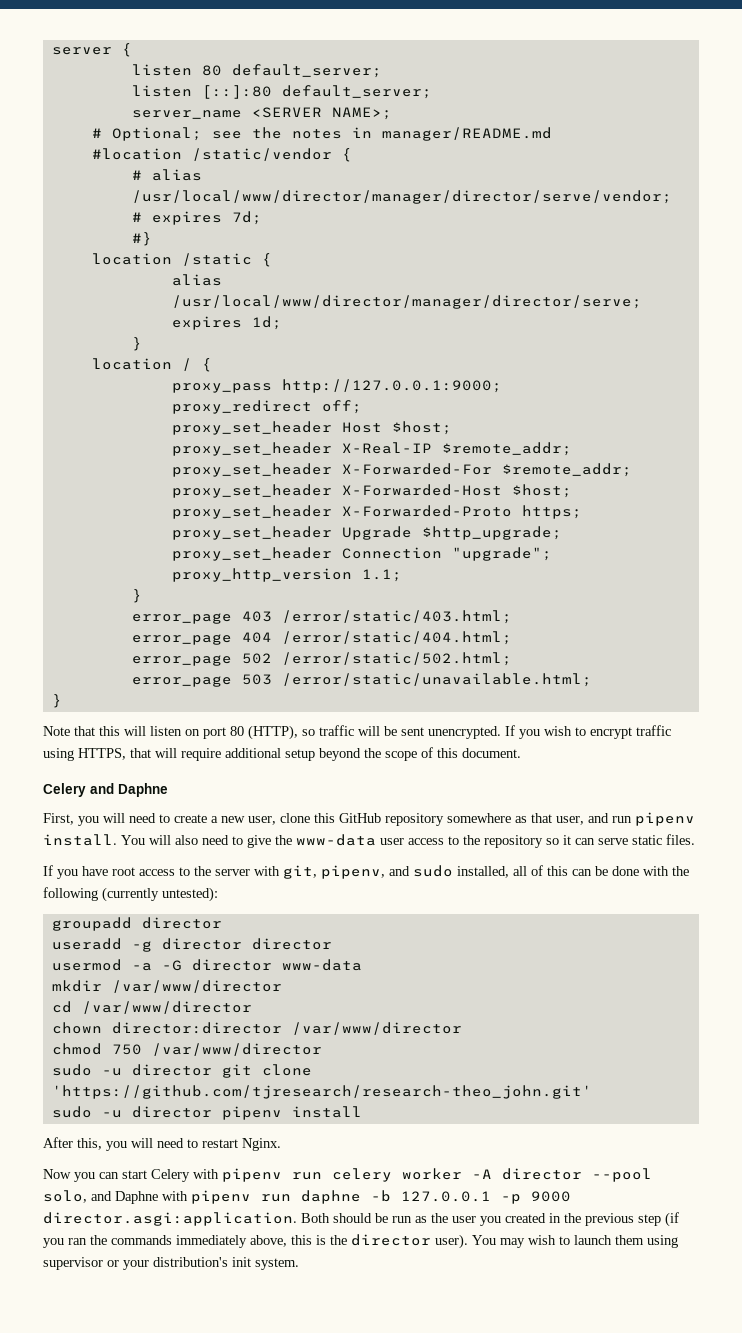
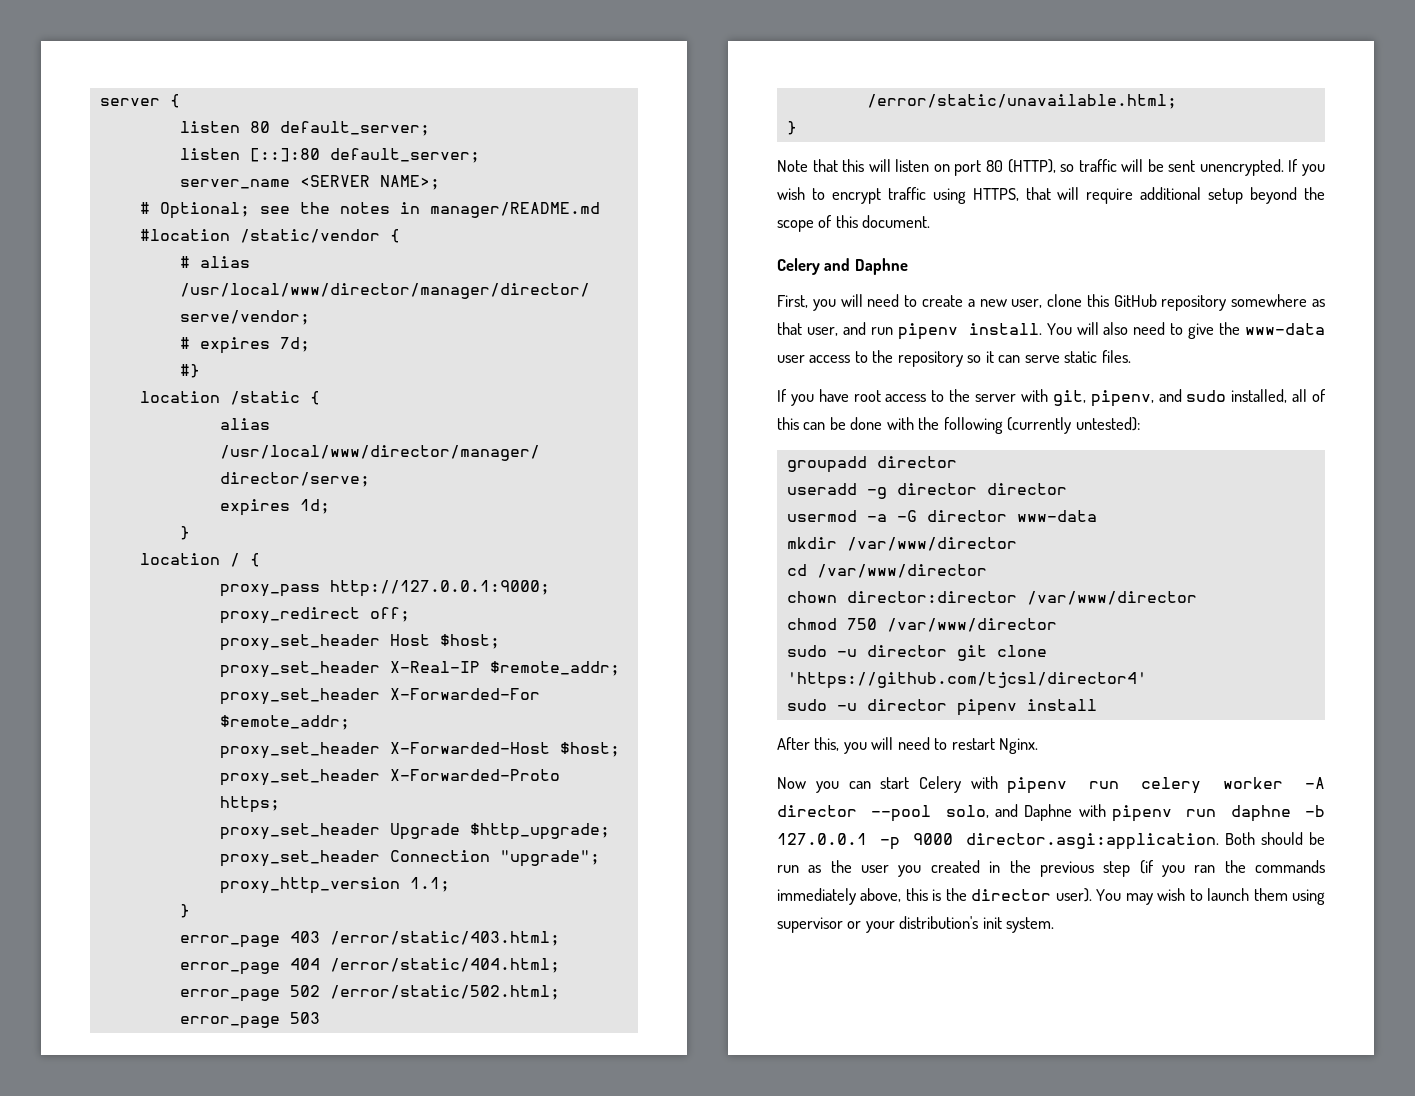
[51,1085,592,1099] 'https://github.com/tjresearch/research-theo_john.git' -> [786,672,1147,689] 'https://github.com/tjcsl/director4'

